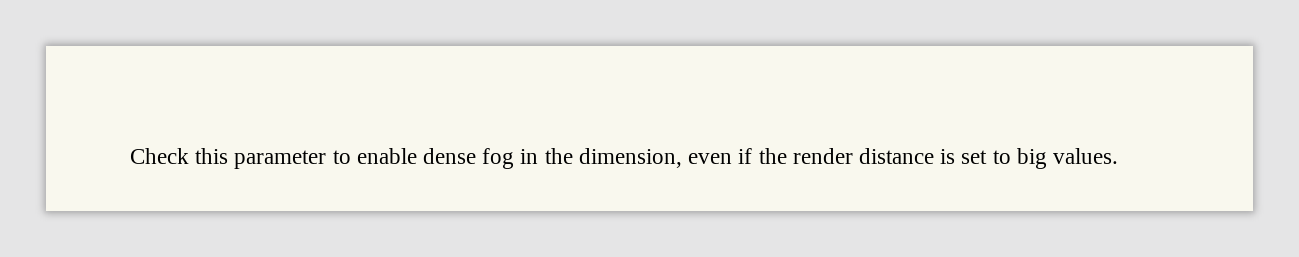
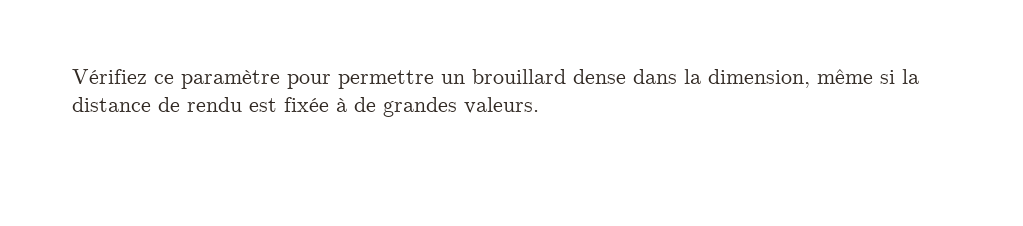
[130,148,1118,169] Check this parameter to enable dense fog in the dimension, even if the render distance is set to big values. -> [72,69,919,89] [72,97,539,117] Vérifiez ce paramètre pour permettre un brouillard dense dans la dimension, même si la distance de rendu est fixée à de grandes valeurs.

